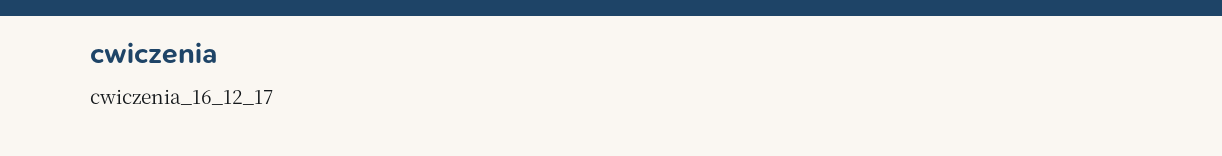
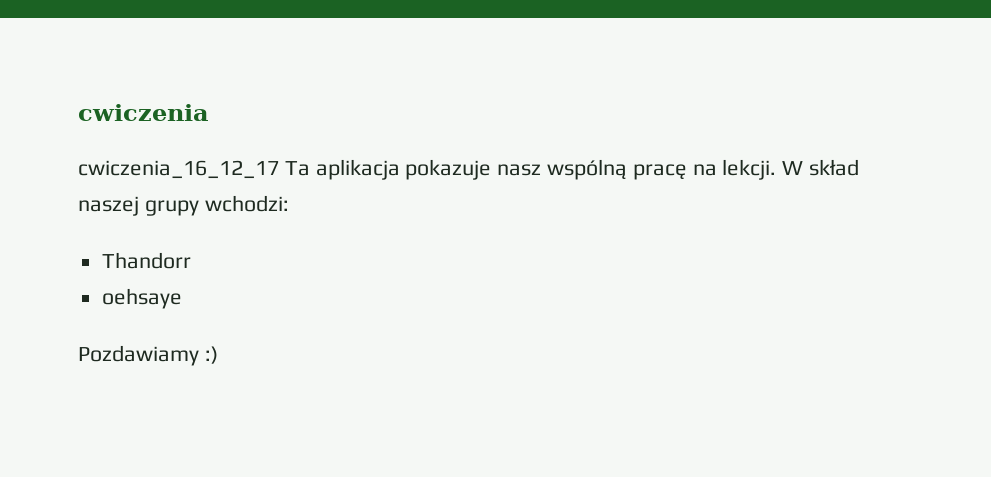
(273, 97) none -> [284,159,860,180] [78,195,289,216] [101,252,191,269] [101,288,182,309] [78,345,218,366] Ta aplikacja pokazuje nasz wspólną pracę na lekcji. W skład naszej grupy wchodzi: // Thandorr // oehsaye // Pozdawiamy :)

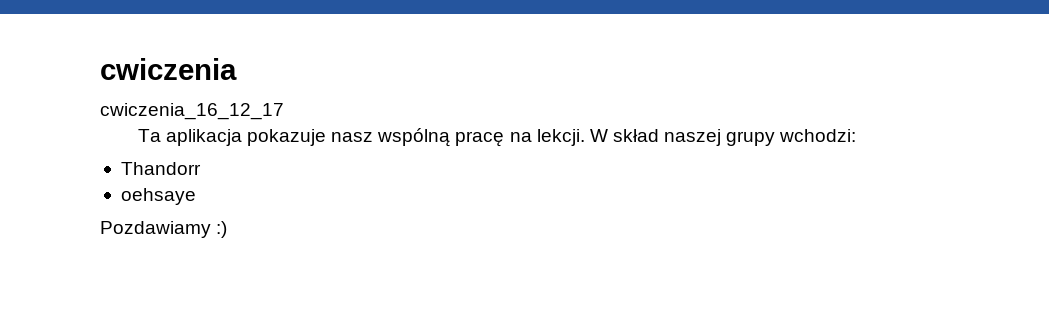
(279, 169) none -> (284, 111) //

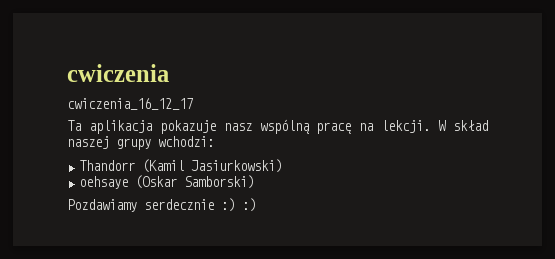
(201, 168) none -> [142,159,283,173] (Kamil Jasiurkowski)
(196, 196) none -> [135,175,255,189] (Oskar Samborski)
(211, 229) none -> [144,198,235,212] serdecznie :)

